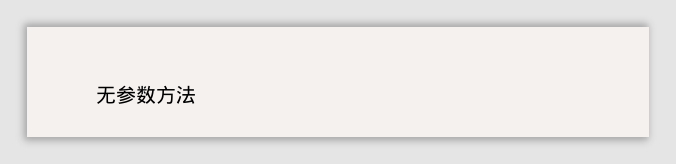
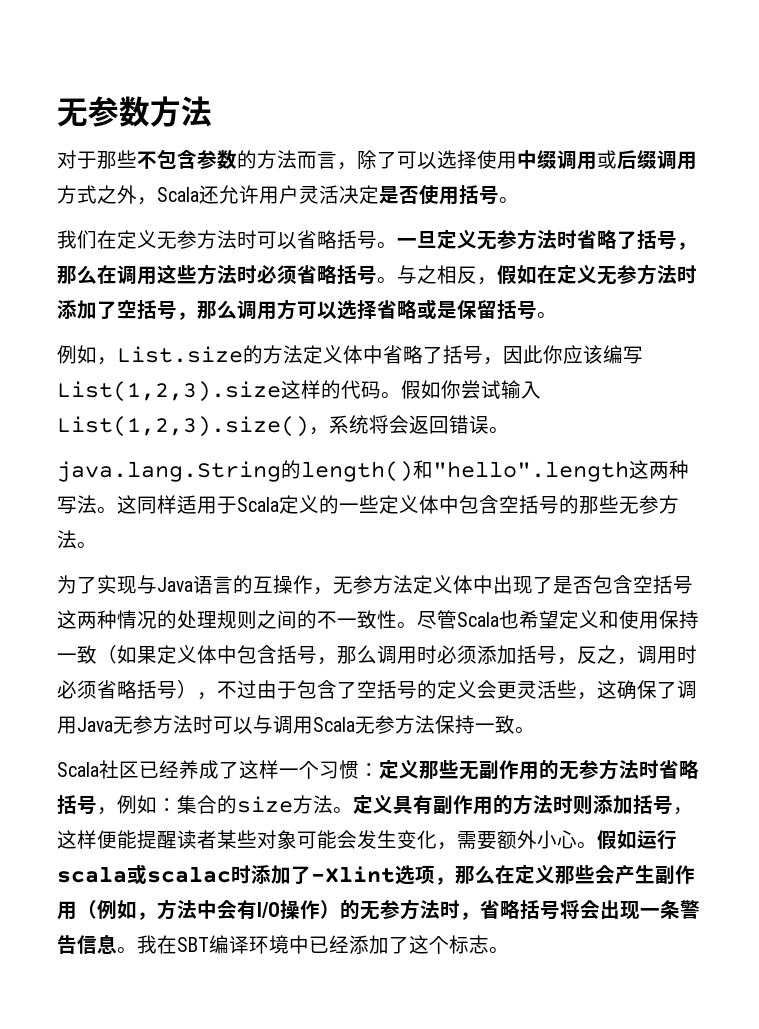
(196, 94) none -> [57,149,697,170] [57,185,519,205] [57,229,697,250] [57,264,697,285] [57,299,557,320] [57,345,643,365] [57,380,541,402] [57,415,509,437] [57,460,689,482] [57,495,679,514] [57,530,97,549] [57,575,693,595] [57,610,699,629] [57,645,697,665] [57,680,697,700] [57,715,535,734] [57,759,699,780] [57,794,693,815] [57,830,677,850] [57,864,695,885] [57,899,700,920] [57,934,509,954] // 对于那些不包含参数的方法而言，除了可以选择使用中缀调用或后缀调用方式之外，Scala还允许用户灵活决定是否使用括号。 // 我们在定义无参方法时可以省略括号。一旦定义无参方法时省略了括号，那么在调用这些方法时必须省略括号。与之相反，假如在定义无参方法时添加了空括号，那么调用方可以选择省略或是保留括号。 // 例如，List.size的方法定义体中省略了括号，因此你应该编写List(1,2,3).size这样的代码。假如你尝试输入List(1,2,3).size()，系统将会返回错误。 // java.lang.String的length()和"hello".length这两种写法。这同样适用于Scala定义的一些定义体中包含空括号的那些无参方法。 // 为了实现与Java语言的互操作，无参方法定义体中出现了是否包含空括号这两种情况的处理规则之间的不一致性。尽管Scala也希望定义和使用保持一致（如果定义体中包含括号，那么调用时必须添加括号，反之，调用时必须省略括号），不过由于包含了空括号的定义会更灵活些，这确保了调用Java无参方法时可以与调用Scala无参方法保持一致。 // Scala社区已经养成了这样一个习惯：定义那些无副作用的无参方法时省略括号，例如：集合的size方法。定义具有副作用的方法时则添加括号，这样便能提醒读者某些对象可能会发生变化，需要额外小心。假如运行scala或scalac时添加了-Xlint选项，那么在定义那些会产生副作用（例如，方法中会有I/O操作）的无参方法时，省略括号将会出现一条警告信息。我在SBT编译环境中已经添加了这个标志。

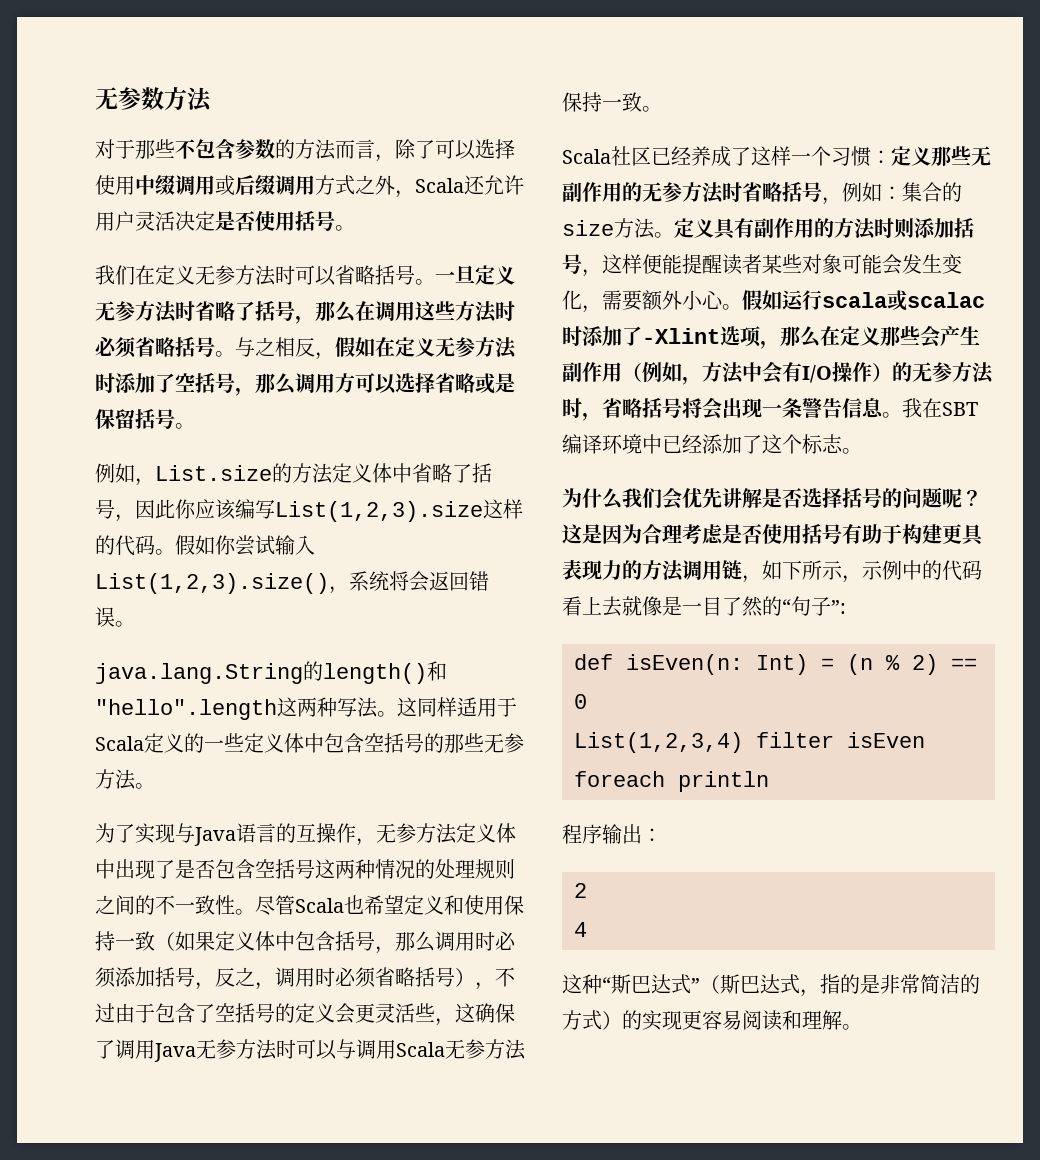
(509, 950) none -> [562,487,982,510] [562,524,985,546] [562,560,982,583] [562,596,846,617] [574,654,977,675] [574,694,587,709] [574,732,925,753] [574,771,769,792] [562,824,662,844] [574,883,587,898] [574,922,587,937] [562,974,980,997] [562,1010,862,1031] // 为什么我们会优先讲解是否选择括号的问题呢？这是因为合理考虑是否使用括号有助于构建更具表现力的方法调用链，如下所示，示例中的代码看上去就像是一目了然的“句子”: // def isEven(n: Int) = (n % 2) == 0 // List(1,2,3,4) filter isEven foreach println // 程序输出： // 2 // 4 // 这种“斯巴达式”（斯巴达式，指的是非常简洁的方式）的实现更容易阅读和理解。

